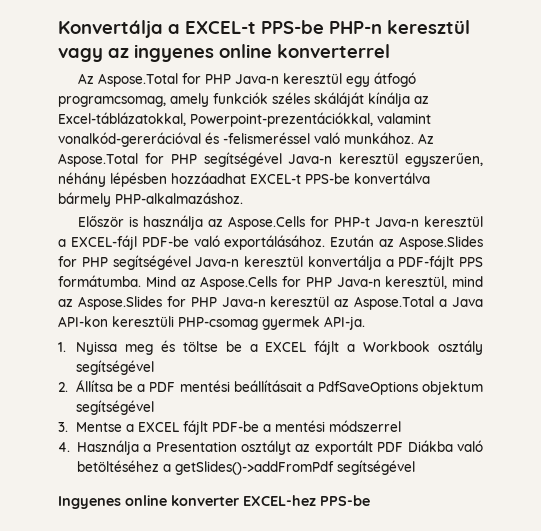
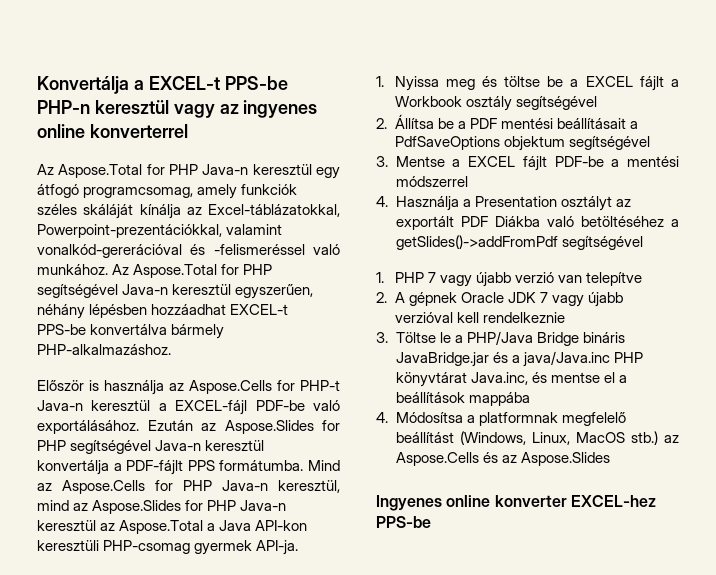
(415, 467) none -> [376,272,642,287] [376,292,623,307] [394,312,565,323] [376,331,625,346] [395,351,643,367] [395,372,627,387] [395,392,530,406] [376,412,626,426] [395,431,679,445] [395,452,610,466] // 1. PHP 7 vagy újabb verzió van telepítve // 2. A gépnek Oracle JDK 7 vagy újabb verzióval kell rendelkeznie // 3. Töltse le a PHP/Java Bridge bináris JavaBridge.jar és a java/Java.inc PHP könyvtárat Java.inc, és mentse el a beállítások mappába // 4. Módosítsa a platformnak megfelelő beállítást (Windows, Linux, MacOS stb.) az Aspose.Cells és az Aspose.Slides

